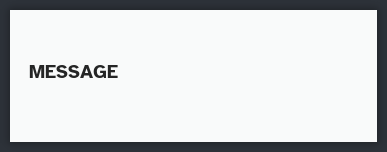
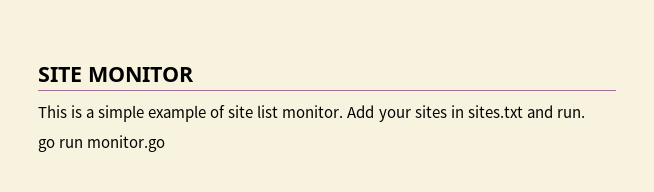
[29,65,118,78] MESSAGE -> [38,67,194,82] [38,105,585,122] [38,135,166,152] SITE MONITOR // This is a simple example of site list monitor. Add your sites in sites.txt and run. // go run monitor.go

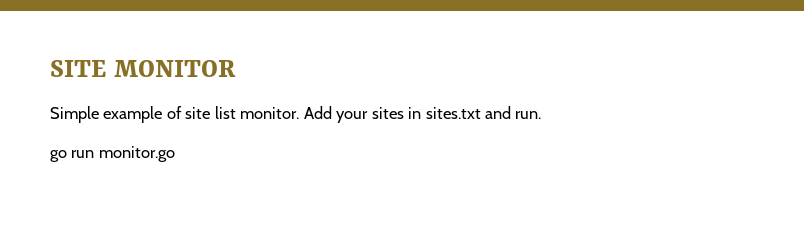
[38,105,145,122] This is a simple -> [50,106,99,123] Simple

